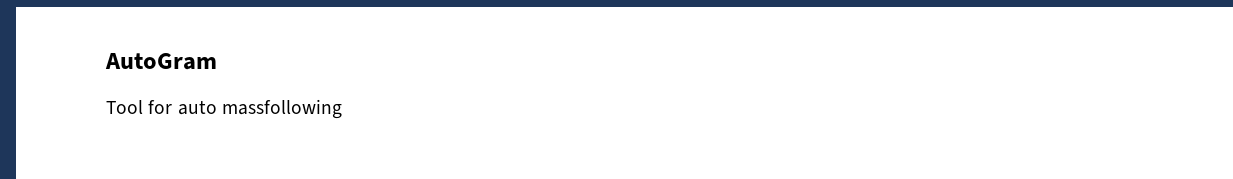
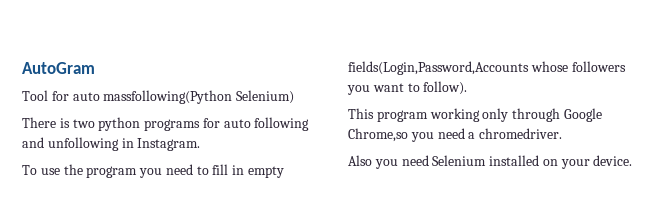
[221,99,342,119] massfollowing -> [103,90,295,104] [22,117,310,131] [22,137,201,151] [22,164,285,178] [348,61,626,75] [347,81,468,95] [348,108,602,122] [348,128,563,142] [348,155,633,169] massfollowing(Python Selenium) // There is two python programs for auto following and unfollowing in Instagram. // To use the program you need to fill in empty fields(Login,Password,Accounts whose followers you want to follow). // This program working only through Google Chrome,so you need a chromedriver. // Also you need Selenium installed on your device.

